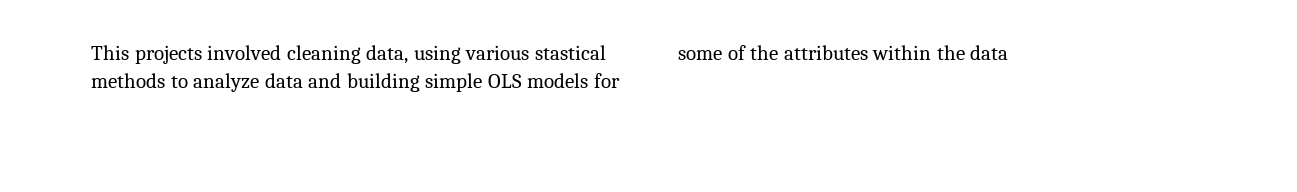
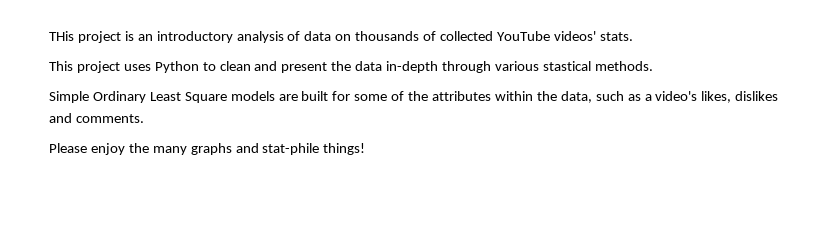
[91,45,606,64] [91,73,589,92] This projects involved cleaning data, using various stastical methods to analyze data and building simple OLS models -> [49,31,633,43] [49,61,653,73] [49,91,329,103] THis project is an introductory analysis of data on thousands of collected YouTube videos' stats. // This project uses Python to clean and present the data in-depth through various stastical methods. // Simple Ordinary Least Square models are built
[970,45,1009,60] data -> [560,91,779,103] [49,113,144,123] [49,143,366,155] data, such as a video's likes, dislikes and comments. // Please enjoy the many graphs and stat-phile things!

